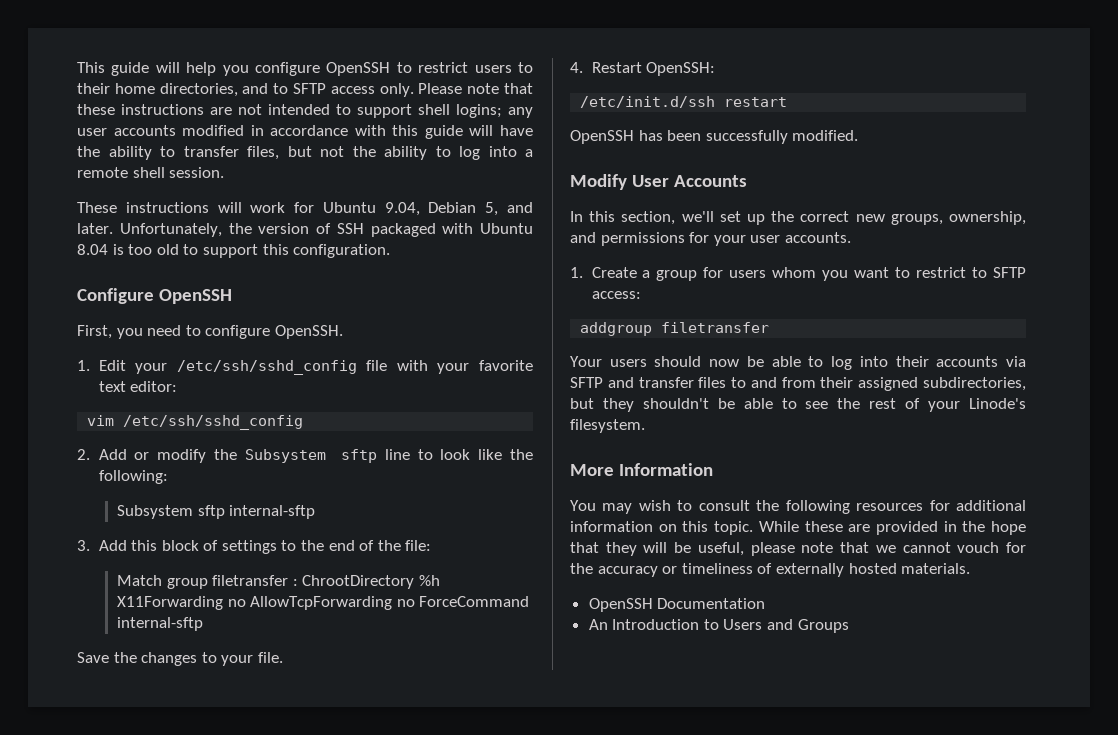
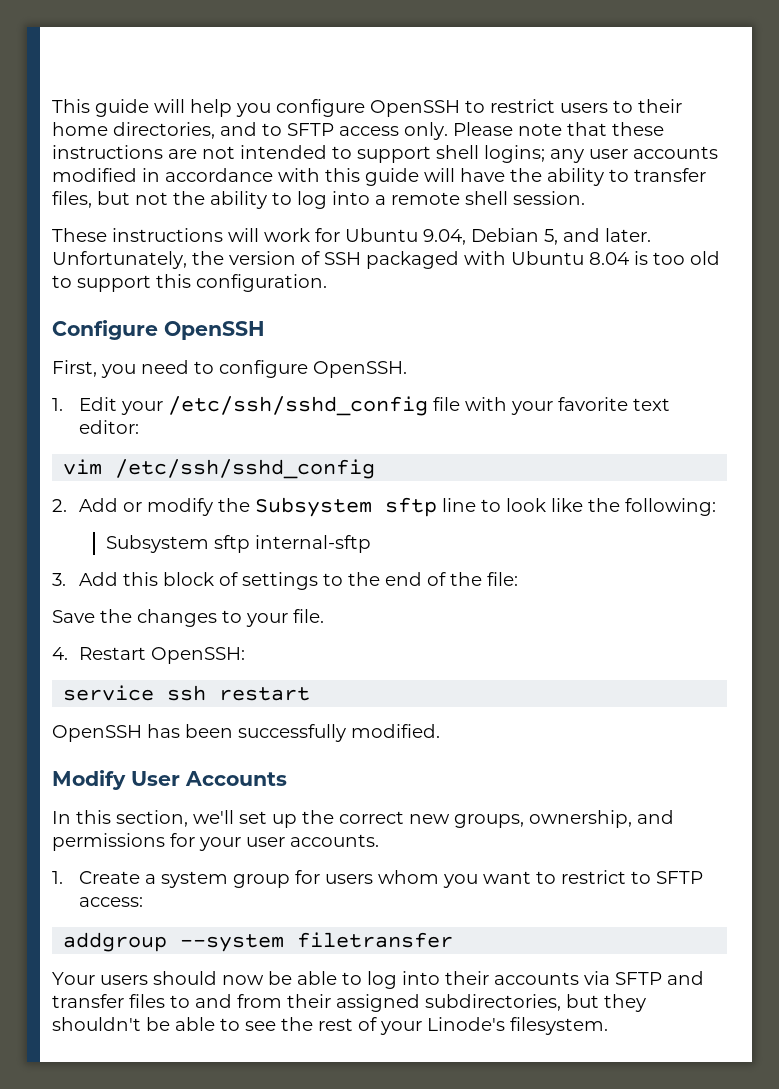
[117,575,441,589] [117,596,530,610] [117,617,204,631] // Match group filetransfer : ChrootDirectory %h X11Forwarding no AllowTcpForwarding no ForceCommand internal-sftp -> (518, 579) none
[580,96,716,108] /etc/init.d/ssh -> [63,685,207,701] service ssh
(651, 274) none -> [160,871,228,888] system
(653, 329) none -> [180,934,285,952] --system
[570,463,713,476] [570,500,1026,514] [570,521,1026,535] [570,542,1026,556] [570,563,971,577] [588,598,766,612] [588,619,849,633] // More Information // You may wish to consult the following resources for additional information on this topic. While these are provided in the hope that they will be useful, please note that we cannot vouch for the accuracy or timeliness of externally hosted materials. // OpenSSH Documentation // An Introduction to Users and Groups -> (608, 1026) none

